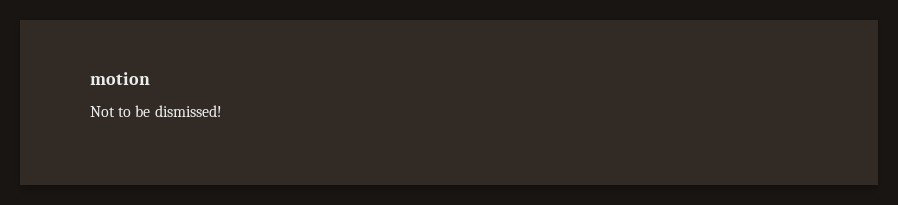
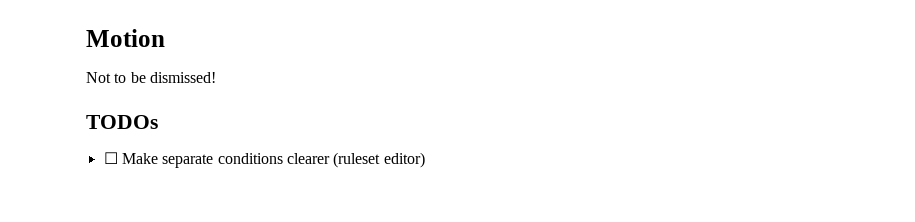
[90,72,150,85] motion -> [86,29,165,47] Motion
(222, 111) none -> [86,115,158,129] [103,152,425,168] // TODOs // ☐ Make separate conditions clearer (ruleset editor)

